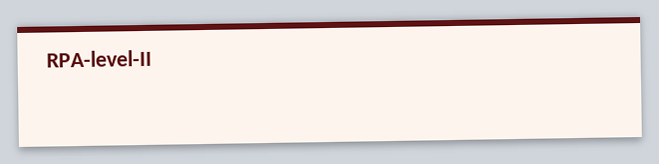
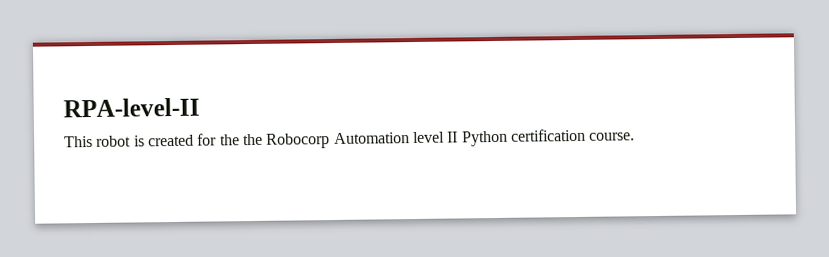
(152, 58) none -> [64,128,636,149] // This robot is created for the the Robocorp Automation level II Python certification course.

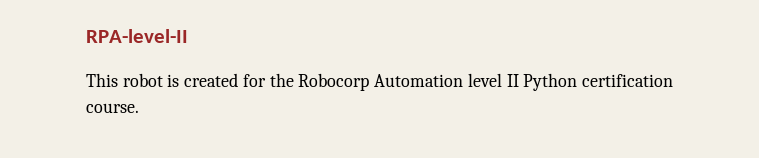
[242,133,263,146] the -> (294, 80) none

